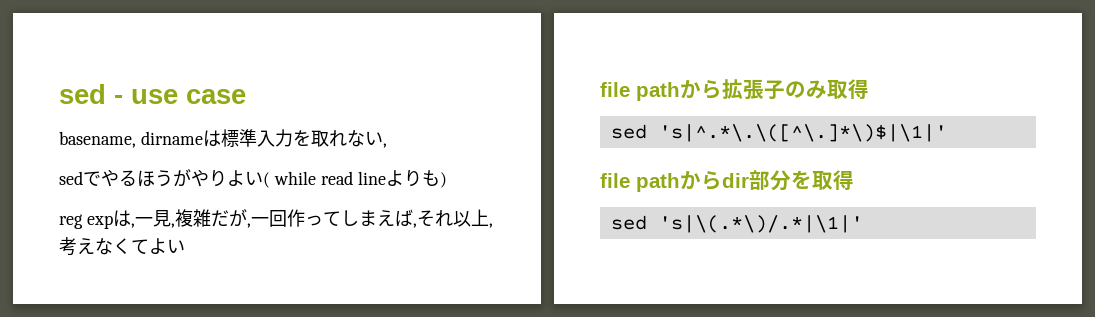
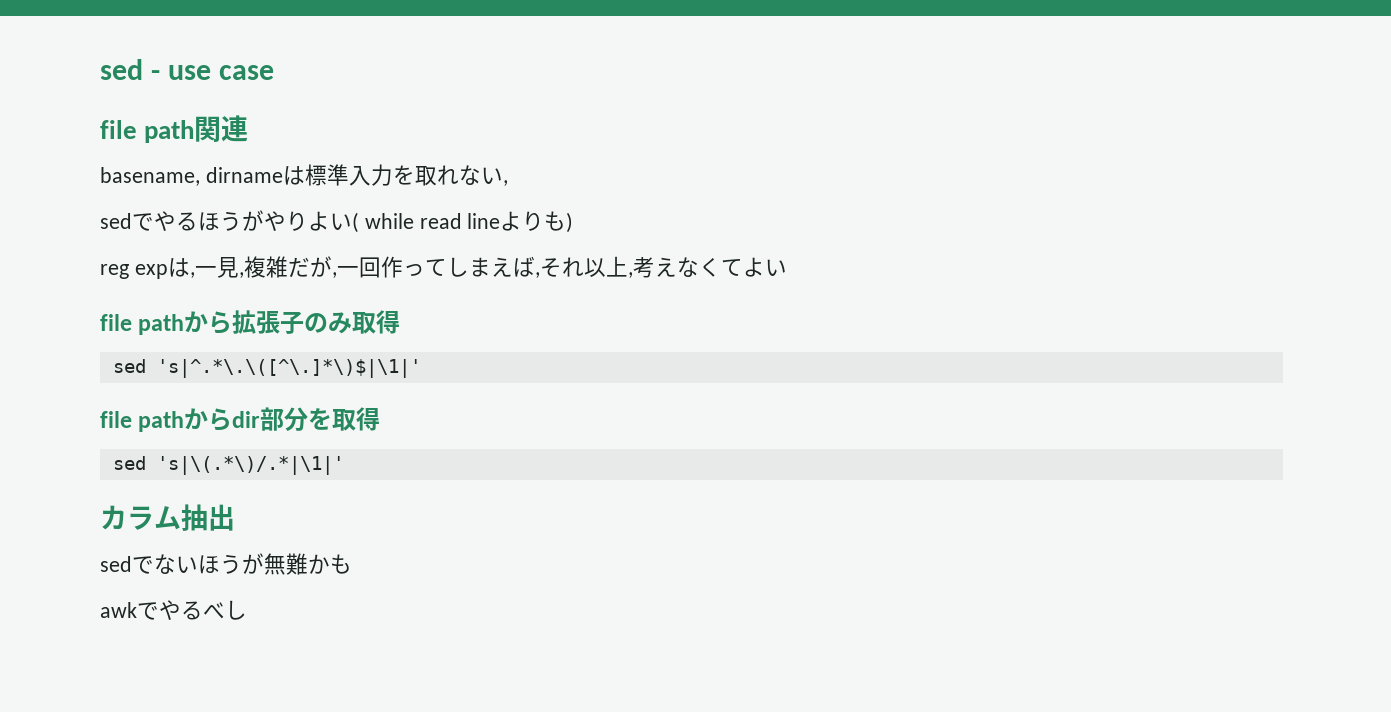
(246, 96) none -> [100,115,249,143] // file path関連
(863, 224) none -> [100,504,235,531] [100,553,352,575] [100,600,247,620] // カラム抽出 // sedでないほうが無難かも // awkでやるべし

